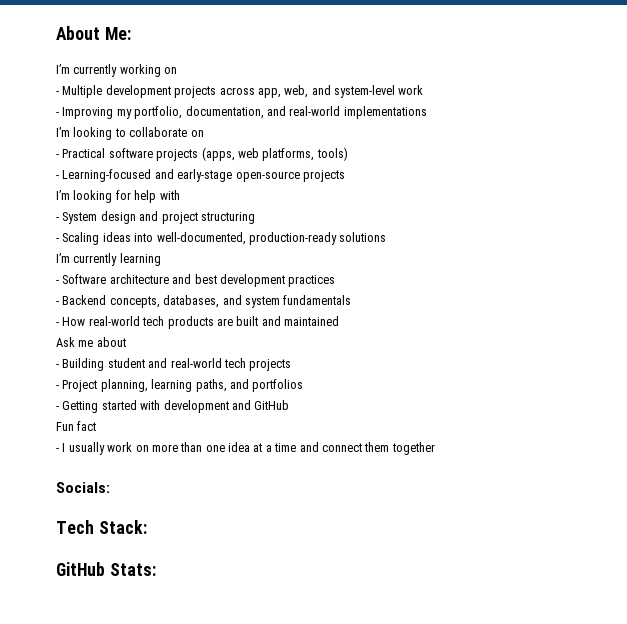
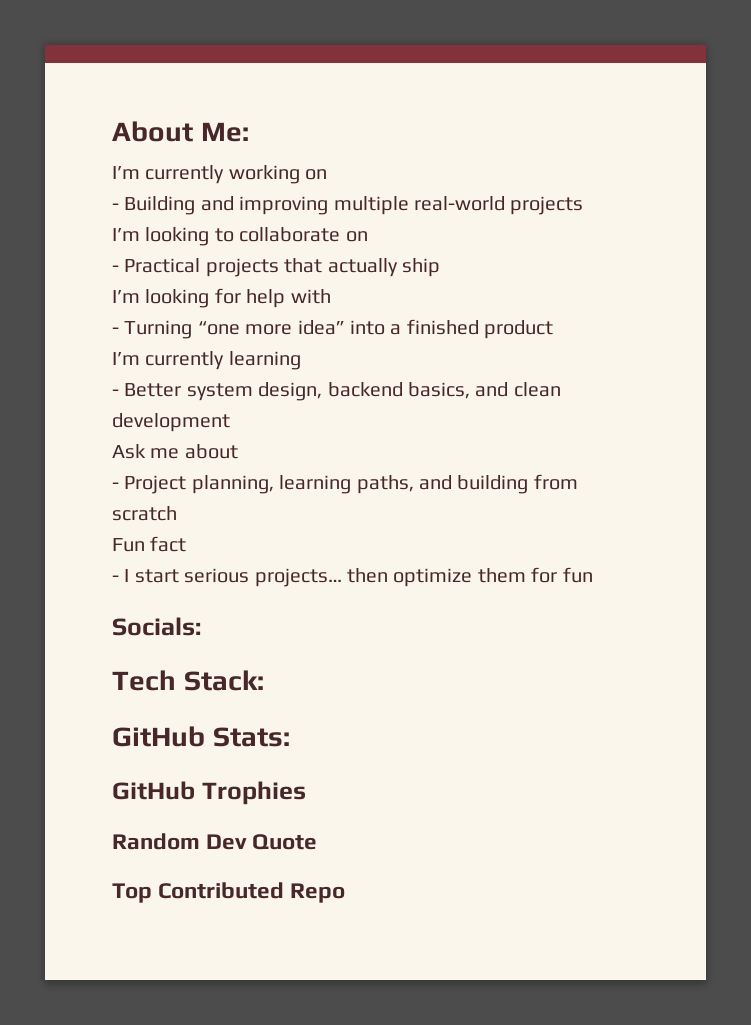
[62,85,424,98] [56,106,427,119] Multiple development projects across app, web, and system-level work // - Improving my portfolio, documentation, and real-world implementations -> [124,196,584,215] Building and improving multiple real-world projects
[108,147,348,161] [56,169,345,182] software projects (apps, web platforms, tools) // - Learning-focused and early-stage open-source projects -> [205,258,440,277] projects that actually ship
[62,211,255,224] [56,232,387,245] [56,253,161,266] [56,274,336,287] [56,295,352,308] [56,316,339,329] [56,337,126,347] [56,358,292,371] System design and project structuring // - Scaling ideas into well-documented, production-ready solutions // I’m currently learning // - Software architecture and best development practices // - Backend concepts, databases, and system fundamentals // - How real-world tech products are built and maintained // Ask me about // - Building student and real-world tech projects -> [124,319,554,339] [112,351,301,370] [112,382,561,401] [112,413,230,432] [112,444,238,459] Turning “one more idea” into a finished product // I’m currently learning // - Better system design, backend basics, and clean development // Ask me about
[252,379,304,392] [56,400,290,413] [56,421,97,431] [56,442,435,455] portfolios // - Getting started with development and GitHub // Fun fact // - I usually work on more than one idea at a time and connect them together -> [457,474,578,494] [112,506,177,521] [112,536,187,552] [112,567,593,587] building from scratch // Fun fact // - I start serious projects… then optimize them for fun
(156, 569) none -> [112,781,306,805] [112,833,318,850] [112,882,346,903] // GitHub Trophies // Random Dev Quote // Top Contributed Repo

